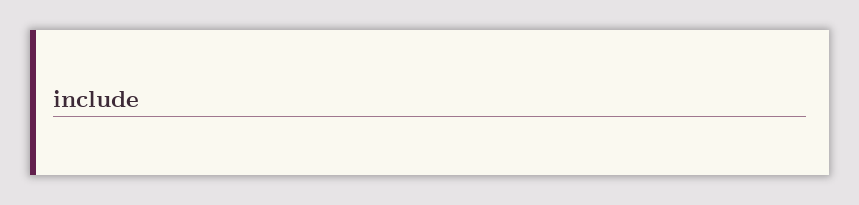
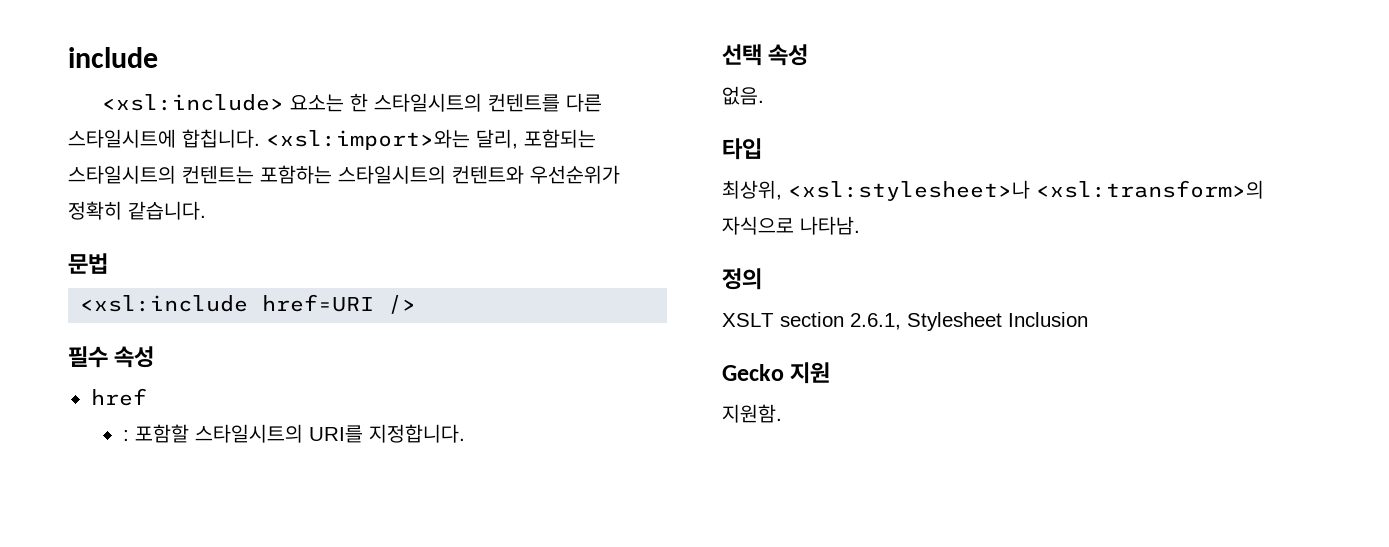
(139, 98) none -> [101,93,602,112] [68,129,596,150] [68,165,620,184] [68,201,206,220] [68,253,108,274] [80,294,417,314] [68,346,155,368] [90,388,147,406] [122,424,465,443] [722,44,809,66] [722,86,764,105] [722,138,762,160] [722,180,1264,201] [722,216,860,235] [722,268,762,290] [722,312,1088,331] [722,362,831,384] [722,404,782,423] // <xsl:include> 요소는 한 스타일시트의 컨텐트를 다른 스타일시트에 합칩니다. <xsl:import>와는 달리, 포함되는 스타일시트의 컨텐트는 포함하는 스타일시트의 컨텐트와 우선순위가 정확히 같습니다. // 문법 // <xsl:include href=URI /> // 필수 속성 // href // : 포함할 스타일시트의 URI를 지정합니다. // 선택 속성 // 없음. // 타입 // 최상위, <xsl:stylesheet>나 <xsl:transform>의 자식으로 나타남. // 정의 // XSLT section 2.6.1, Stylesheet Inclusion // Gecko 지원 // 지원함.

